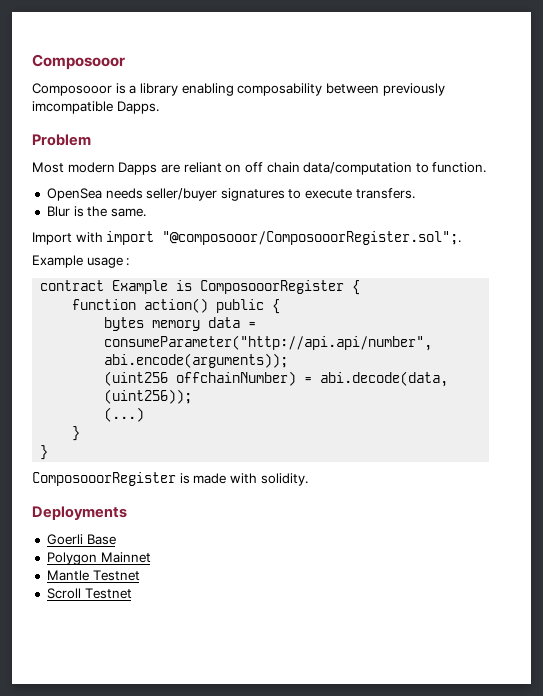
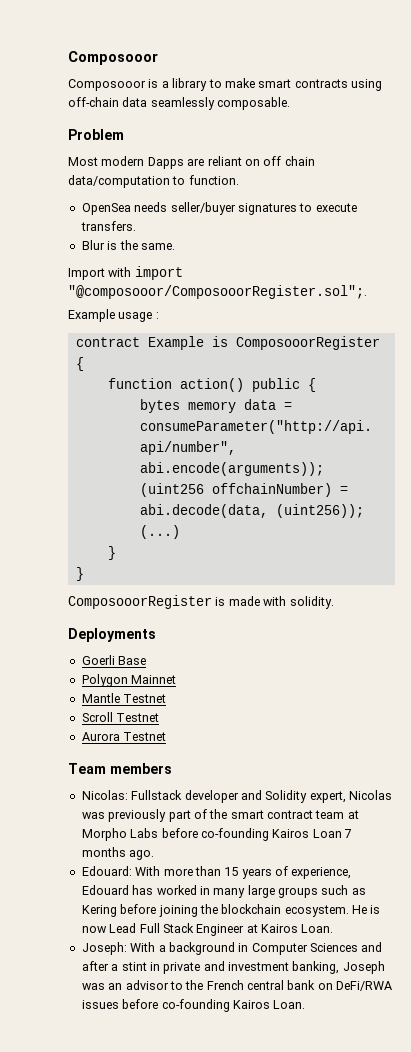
[181,83,445,96] [32,101,159,114] enabling composability between previously imcompatible Dapps. -> [208,78,382,91] [68,97,291,110] to make smart contracts using off-chain data seamlessly composable.
(132, 593) none -> [81,732,167,741] [68,763,172,774] [81,790,392,803] [81,809,359,822] [81,828,352,841] [81,847,155,860] [81,866,352,879] [81,885,366,898] [81,904,381,917] [81,923,334,936] [81,942,383,955] [81,961,385,974] [81,980,393,991] [81,999,306,1012] // Aurora Testnet // Team members // Nicolas: Fullstack developer and Solidity expert, Nicolas was previously part of the smart contract team at Morpho Labs before co-founding Kairos Loan 7 months ago. // Edouard: With more than 15 years of experience, Edouard has worked in many large groups such as Kering before joining the blockchain ecosystem. He is now Lead Full Stack Engineer at Kairos Loan. // Joseph: With a background in Computer Sciences and after a stint in private and investment banking, Joseph was an advisor to the French central bank on DeFi/RWA issues before co-founding Kairos Loan.

